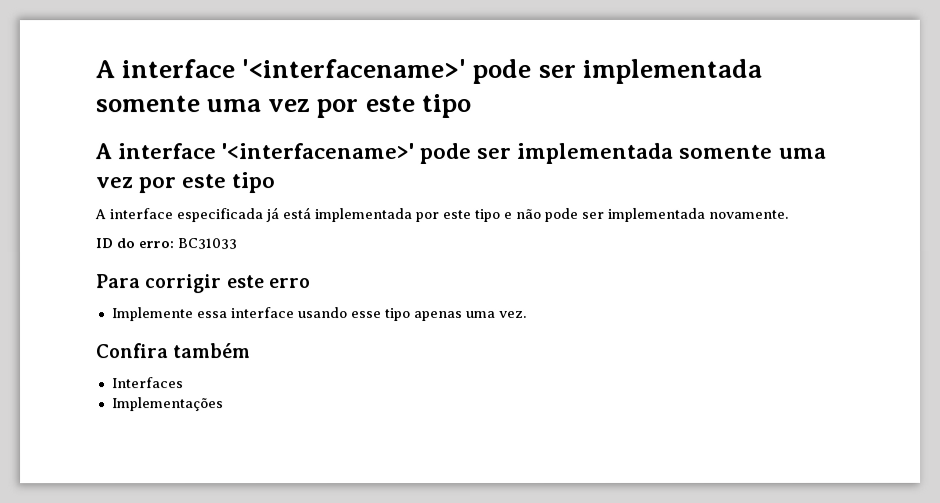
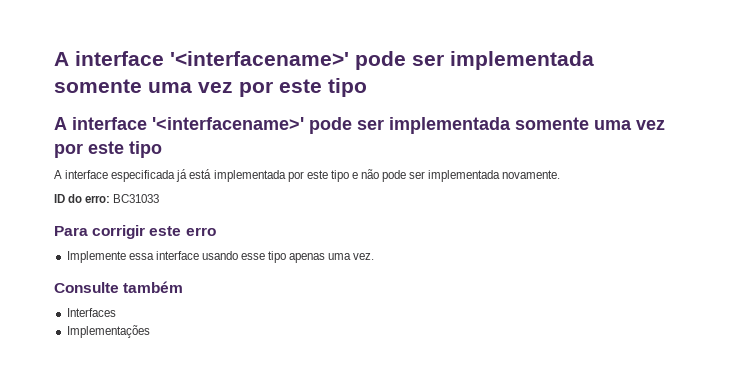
[96,343,169,359] Confira -> [54,282,119,293] Consulte

